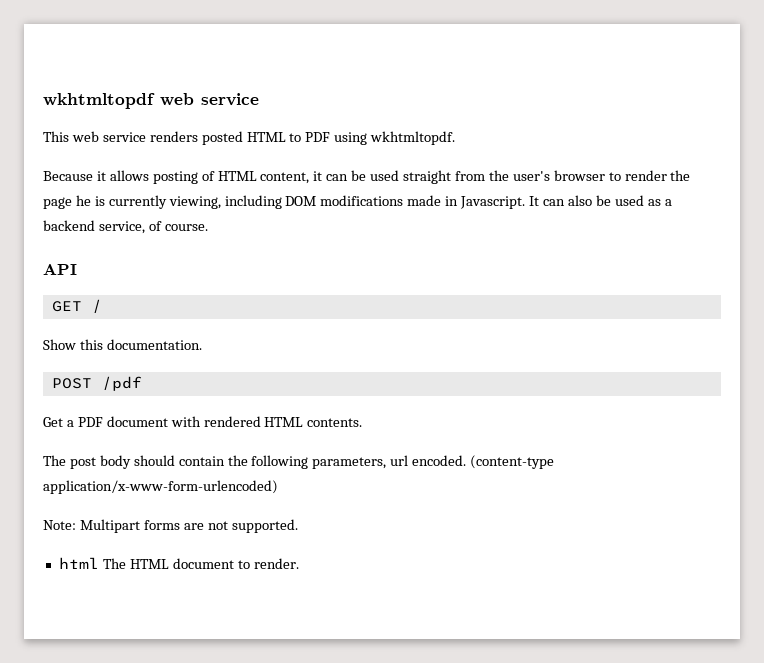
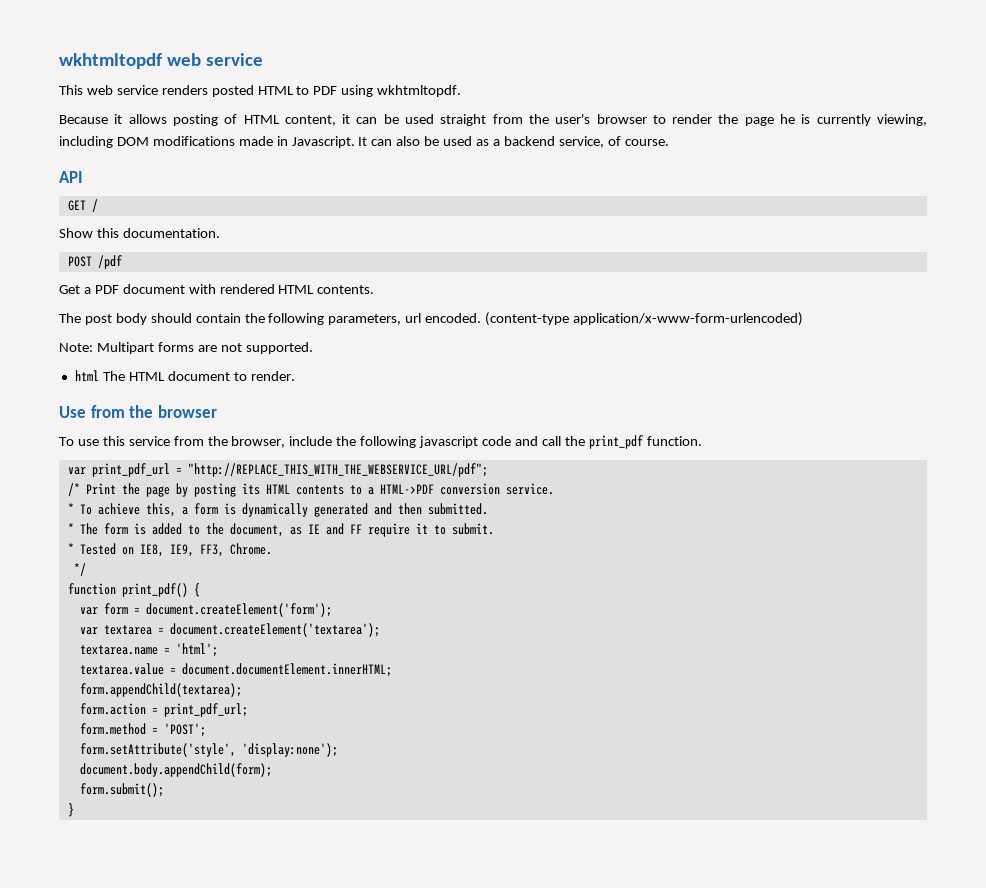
(299, 563) none -> [59,405,217,418] [59,435,702,449] [67,463,488,477] [67,483,554,497] [67,503,488,517] [67,523,494,537] [67,543,272,557] [73,563,86,576] [67,583,200,597] [79,603,332,617] [79,623,380,637] [79,643,218,657] [79,663,392,677] [79,683,242,697] [79,703,248,717] [79,723,206,737] [79,743,338,757] [79,763,272,777] [79,783,164,797] [67,803,74,817] // Use from the browser // To use this service from the browser, include the following javascript code and call the print_pdf function. // var print_pdf_url = "http://REPLACE_THIS_WITH_THE_WEBSERVICE_URL/pdf"; // /* Print the page by posting its HTML contents to a HTML->PDF conversion service. // * To achieve this, a form is dynamically generated and then submitted. // * The form is added to the document, as IE and FF require it to submit. // * Tested on IE8, IE9, FF3, Chrome. // */ // function print_pdf() { // var form = document.createElement('form'); // var textarea = document.createElement('textarea'); // textarea.name = 'html'; // textarea.value = document.documentElement.innerHTML; // form.appendChild(textarea); // form.action = print_pdf_url; // form.method = 'POST'; // form.setAttribute('style', 'display:none'); // document.body.appendChild(form); // form.submit(); // }

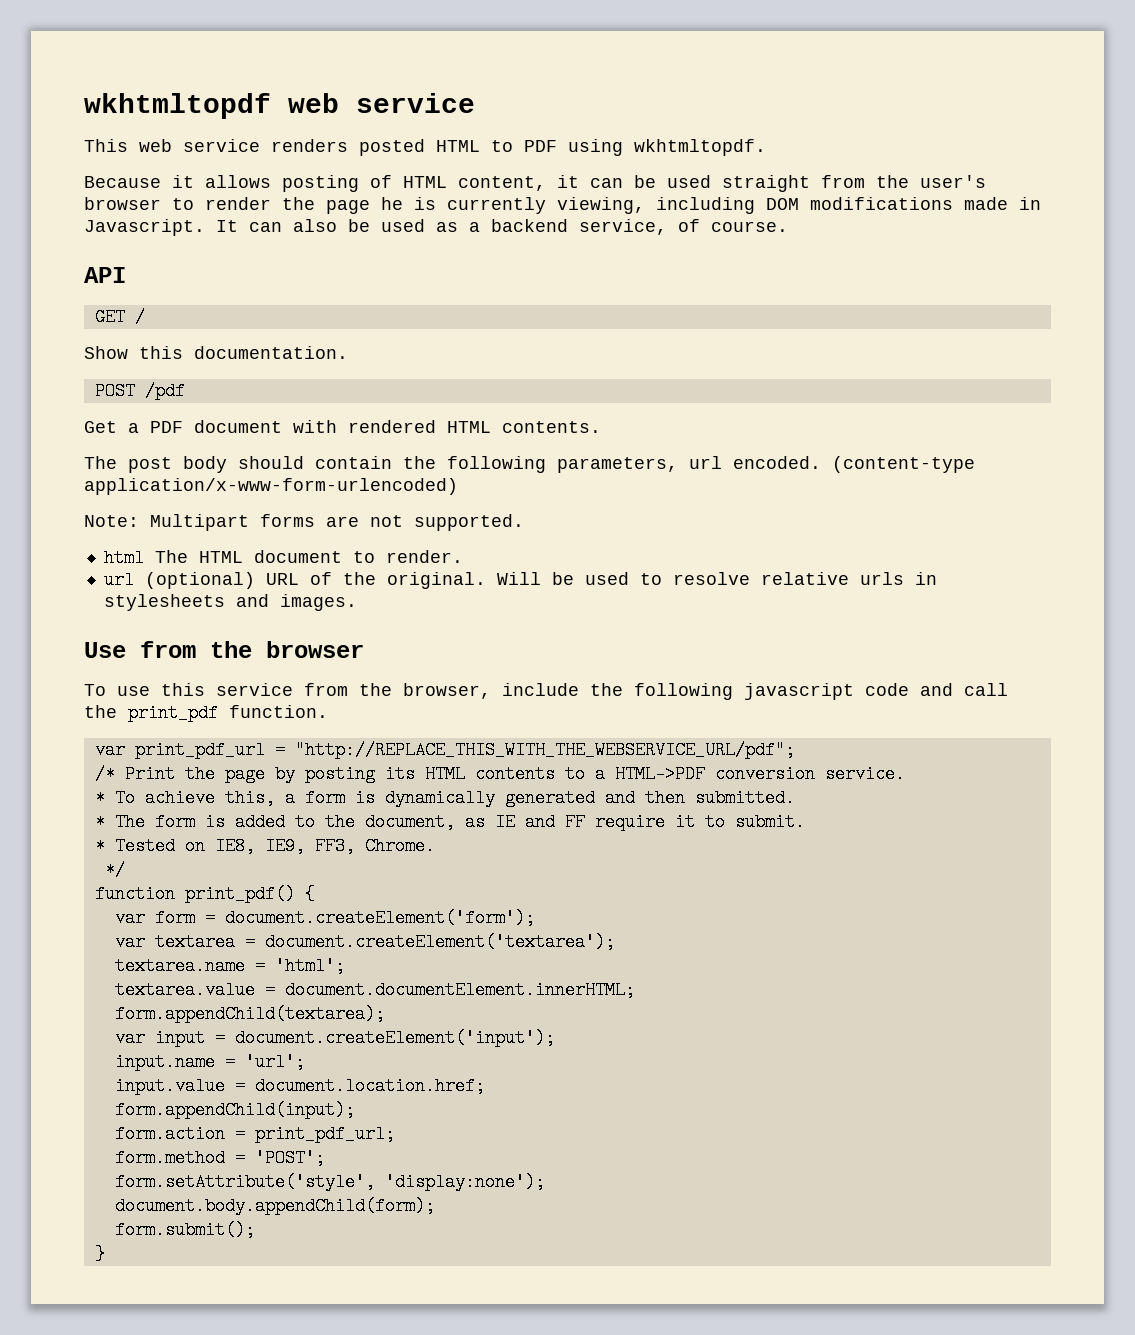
(295, 376) none -> [103,571,937,589] [103,594,357,611] // url (optional) URL of the original. Will be used to resolve relative urls in stylesheets and images.
(242, 690) none -> [114,1029,555,1047] [114,1053,305,1071] [114,1077,485,1095] [114,1101,355,1119] // var input = document.createElement('input'); // input.name = 'url'; // input.value = document.location.href; // form.appendChild(input);

